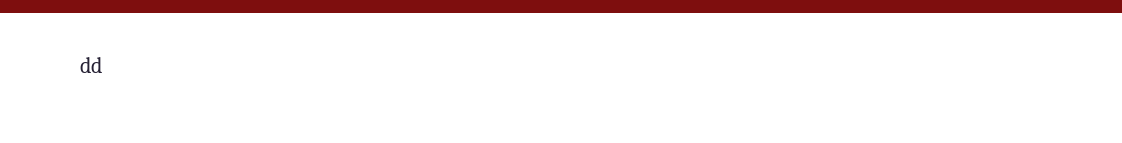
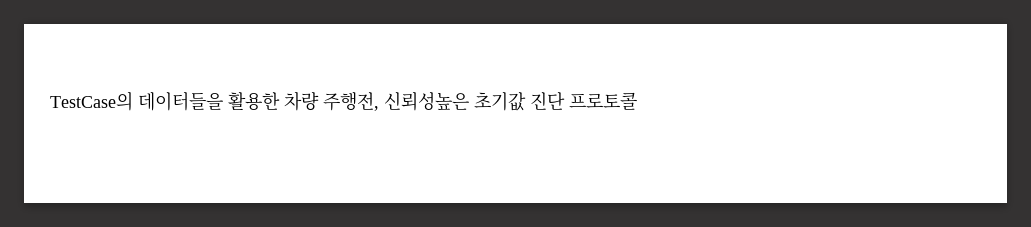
[80,57,102,73] dd -> [50,91,637,111] TestCase의 데이터들을 활용한 차량 주행전, 신뢰성높은 초기값 진단 프로토콜

